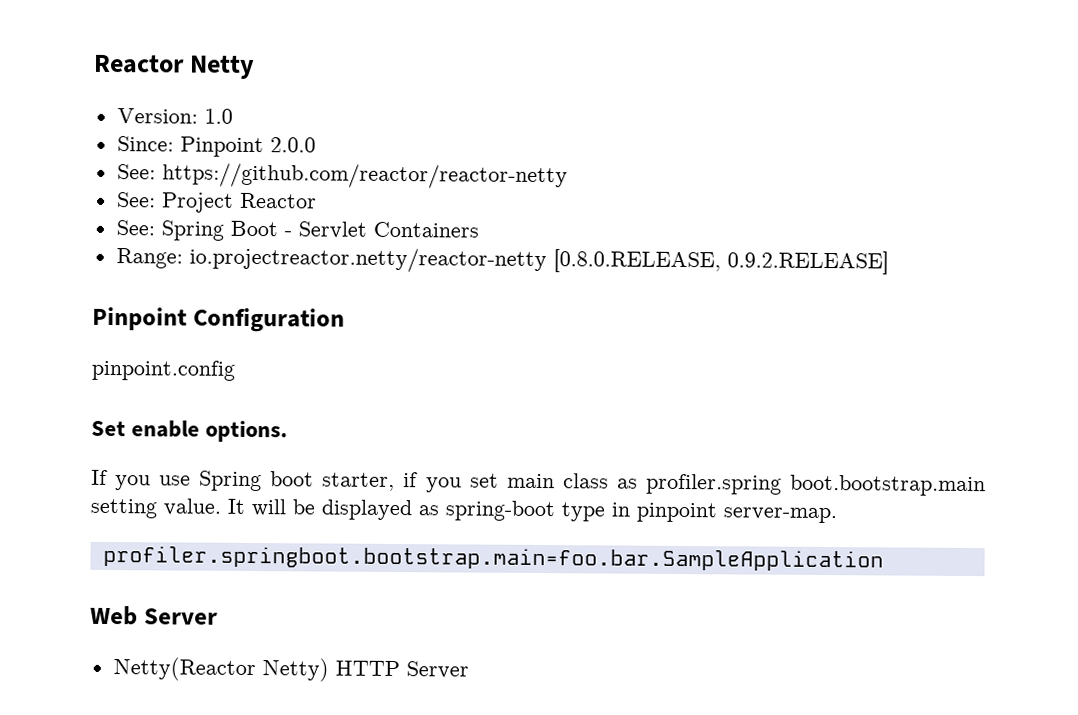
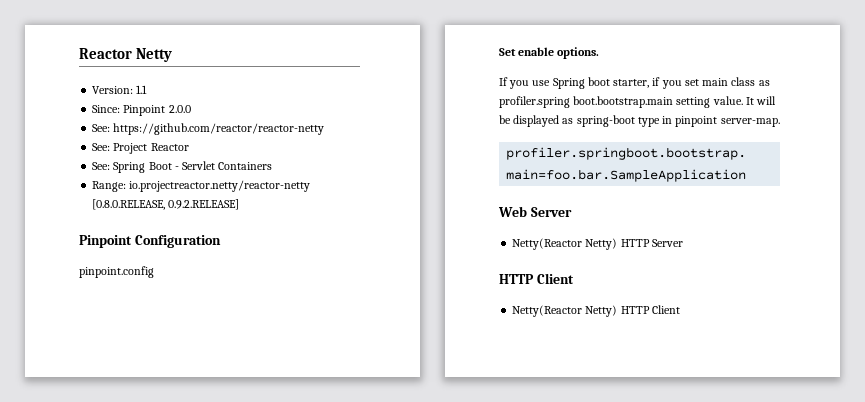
[203,108,233,124] 1.0 -> [136,85,148,94] 1.1
(469, 670) none -> [499,273,574,284] [512,305,680,317] // HTTP Client // Netty(Reactor Netty) HTTP Client

